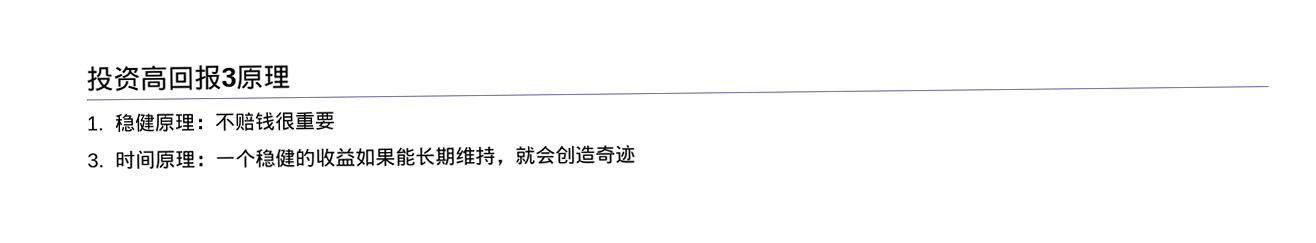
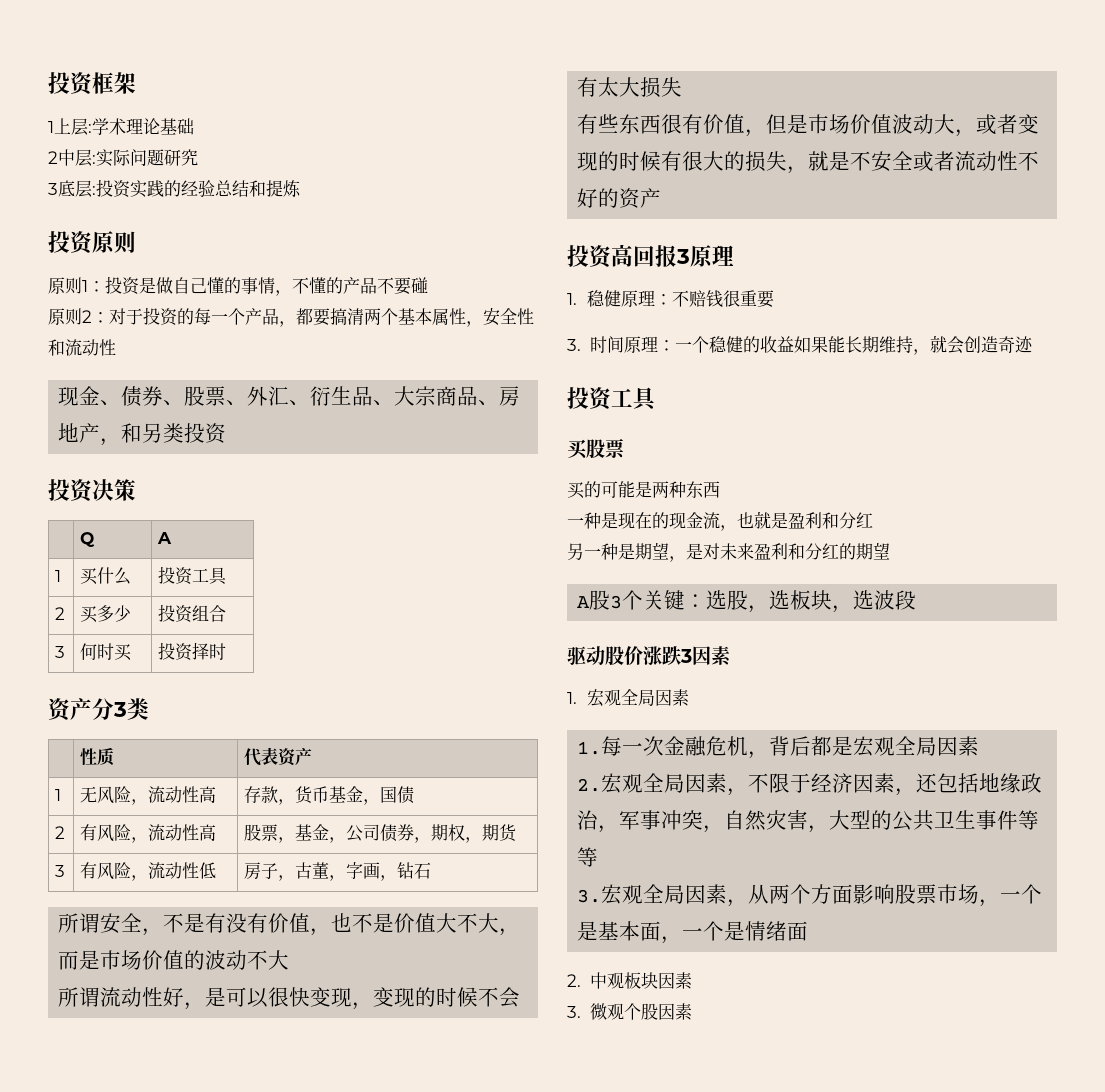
[86,65,141,92] 投资 -> [48,72,136,96] [48,118,194,136] [48,149,198,167] [48,179,301,198] [48,231,136,255] [48,276,428,296] [48,307,534,327] [48,339,116,356] [58,386,521,407] [58,423,227,446] [48,479,136,503] [80,532,96,547] [157,532,173,544] [55,570,62,582] [80,567,132,585] [158,566,228,585] [55,607,66,620] [80,605,132,623] [158,604,227,623] [55,646,66,658] [80,643,133,661] [158,642,227,661] [48,698,149,722] [80,747,115,766] [244,747,313,766] [55,789,62,801] [80,786,217,805] [244,786,415,805] [55,826,66,839] [80,824,217,843] [244,824,518,843] [55,865,66,877] [80,862,217,881] [244,862,432,881] [58,913,521,936] [58,950,290,970] [58,987,521,1010] [577,77,683,98] [577,114,1040,137] [577,151,1040,174] [577,188,662,209] [567,245,613,269] 投资框架 // 1上层:学术理论基础 // 2中层:实际问题研究 // 3底层:投资实践的经验总结和提炼 // 投资原则 // 原则1：投资是做自己懂的事情，不懂的产品不要碰 // 原则2：对于投资的每一个产品，都要搞清两个基本属性，安全性和流动性 // 现金、债券、股票、外汇、衍生品、大宗商品、房地产，和另类投资 // 投资决策 // | Q | A // 1 | 买什么 | 投资工具 // 2 | 买多少 | 投资组合 // 3 | 何时买 | 投资择时 // 资产分3类 // | 性质 | 代表资产 // 1 | 无风险，流动性高 | 存款，货币基金，国债 // 2 | 有风险，流动性高 | 股票，基金，公司债券，期权，期货 // 3 | 有风险，流动性低 | 房子，古董，字画，钻石 // 所谓安全，不是有没有价值，也不是价值大不大，而是市场价值的波动不大 // 所谓流动性好，是可以很快变现，变现的时候不会有太大损失 // 有些东西很有价值，但是市场价值波动大，或者变现的时候有很大的损失，就是不安全或者流动性不好的资产 // 投资
(636, 154) none -> [567,387,657,411] [567,438,624,459] [567,481,720,499] [567,511,873,531] [567,542,890,562] [577,590,917,613] [567,646,731,666] [567,689,689,707] [577,736,980,759] [577,773,1043,796] [577,810,1040,833] [577,847,599,867] [577,884,1043,907] [577,921,809,944] [567,972,692,989] [567,1003,692,1020] // 投资工具 // 买股票 // 买的可能是两种东西 // 一种是现在的现金流，也就是盈利和分红 // 另一种是期望，是对未来盈利和分红的期望 // A股3个关键：选股，选板块，选波段 // 驱动股价涨跌3因素 // 1.宏观全局因素 // 1.每一次金融危机，背后都是宏观全局因素 // 2.宏观全局因素，不限于经济因素，还包括地缘政治，军事冲突，自然灾害，大型的公共卫生事件等等 // 3.宏观全局因素，从两个方面影响股票市场，一个是基本面，一个是情绪面 // 2.中观板块因素 // 3.微观个股因素

